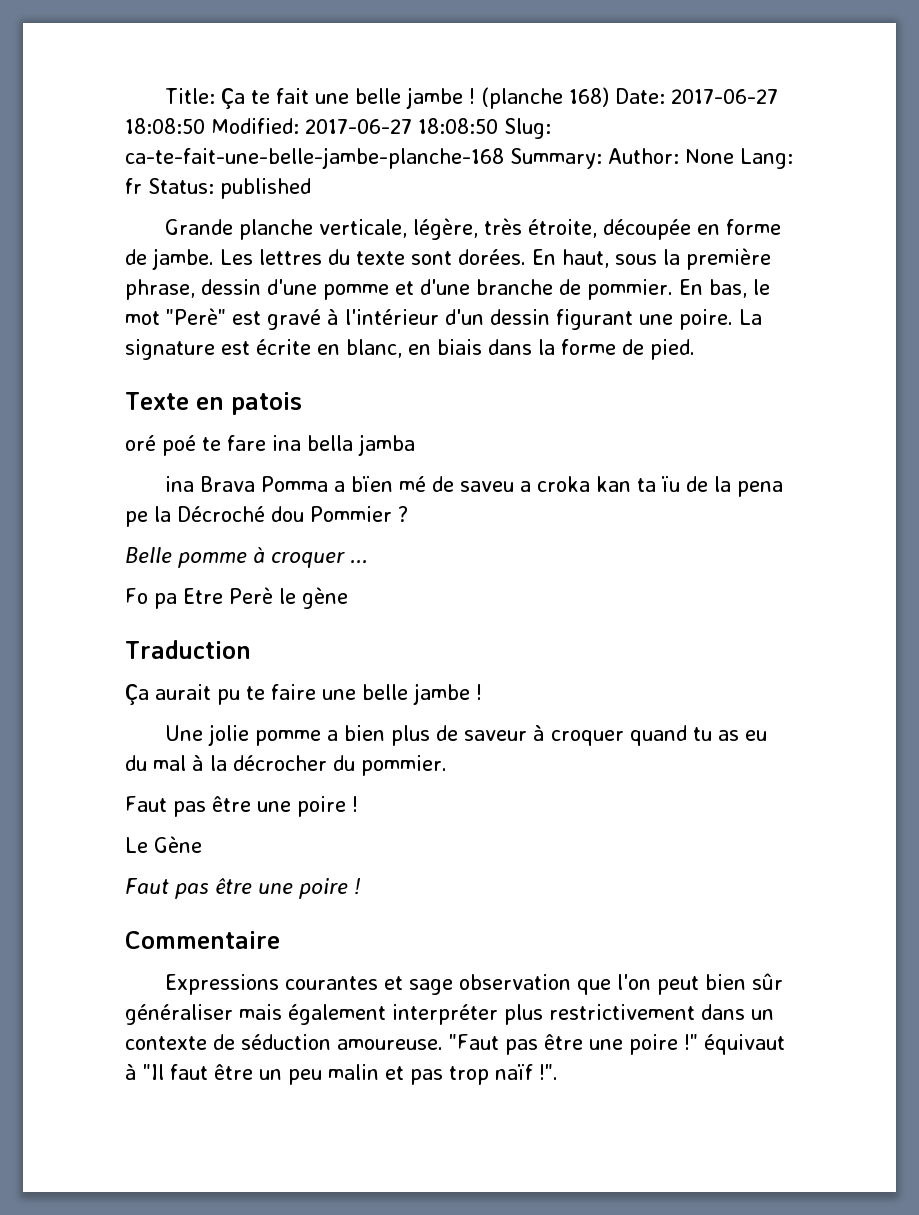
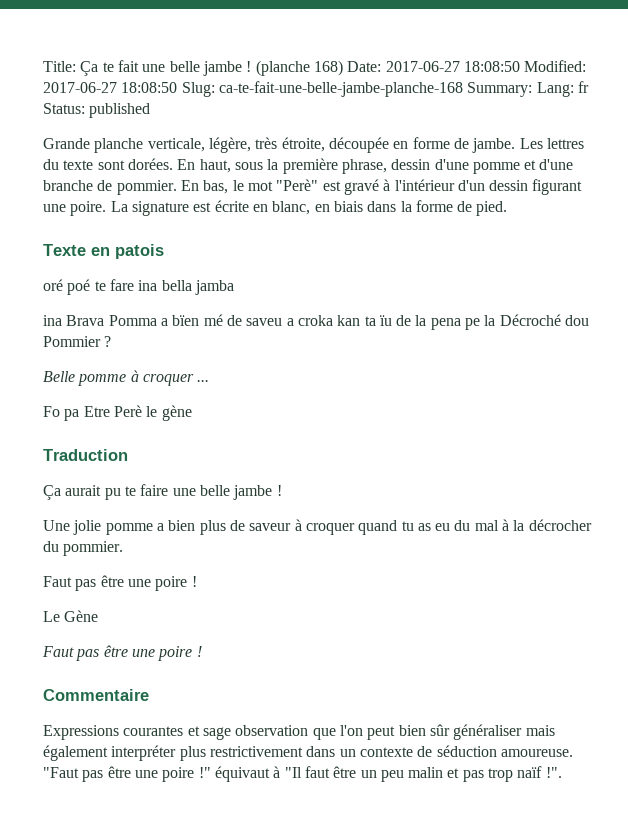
[608,148,734,164] Author: None -> (533, 89) none

